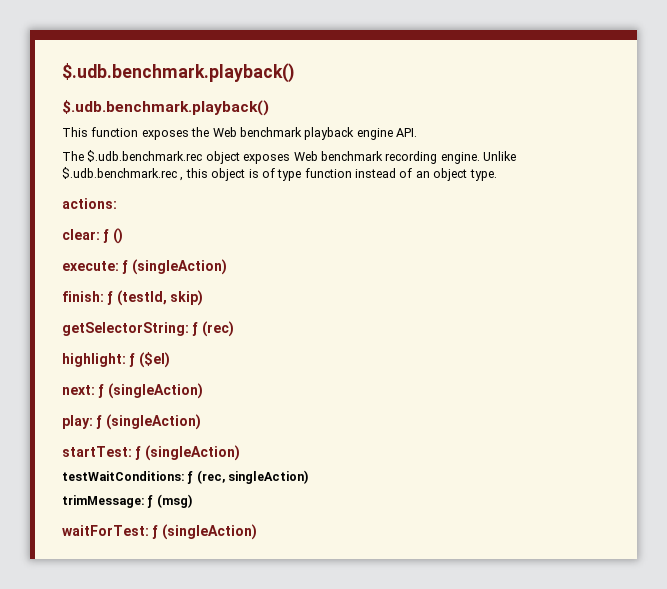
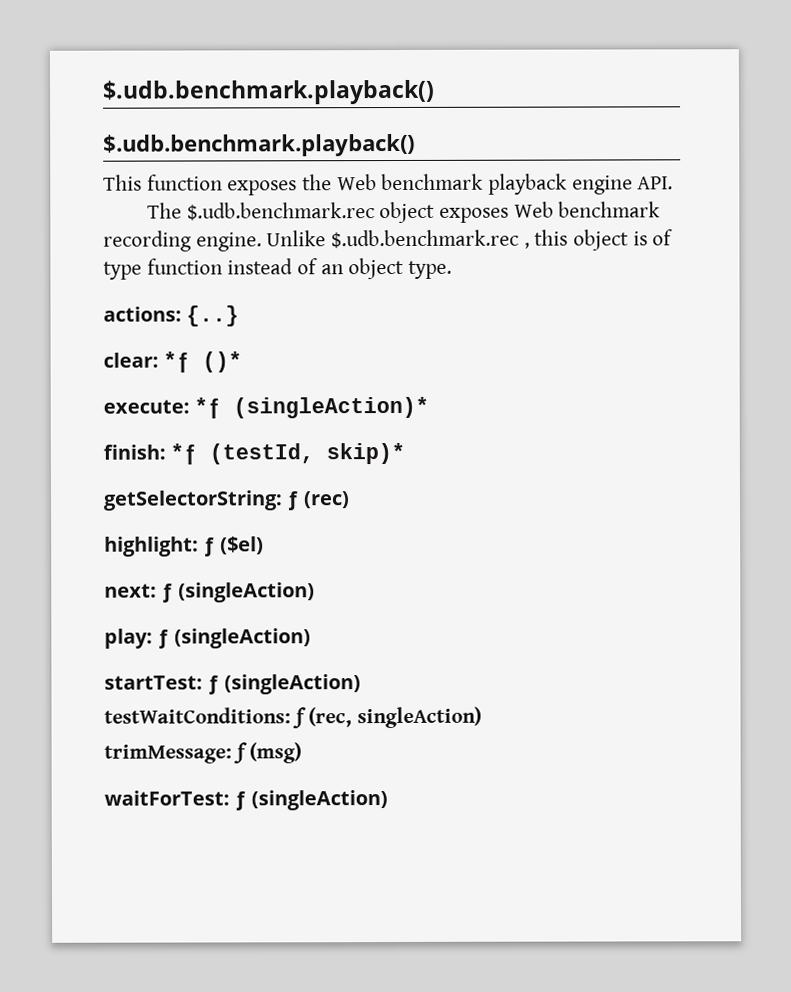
(117, 203) none -> [186,305,240,327] {..}
[102,228,123,244] ƒ () -> [163,351,243,373] *ƒ ()*
[121,259,227,275] ƒ (singleAction) -> [194,396,430,419] *ƒ (singleAction)*
[106,290,204,306] ƒ (testId, skip) -> [170,442,406,465] *ƒ (testId, skip)*

